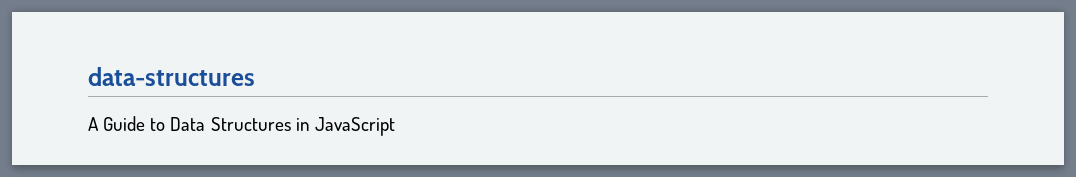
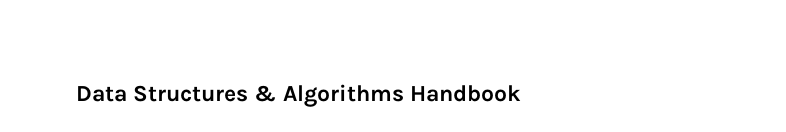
[88,67,255,86] [88,116,395,136] data-structures // A Guide to Data Structures in JavaScript -> [76,84,521,107] Data Structures & Algorithms Handbook

